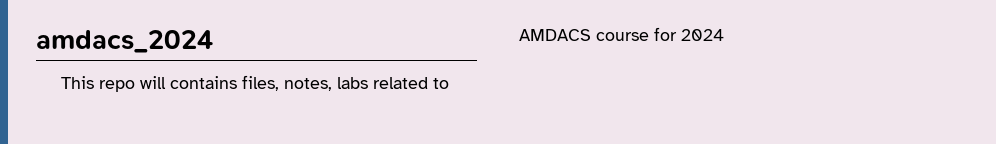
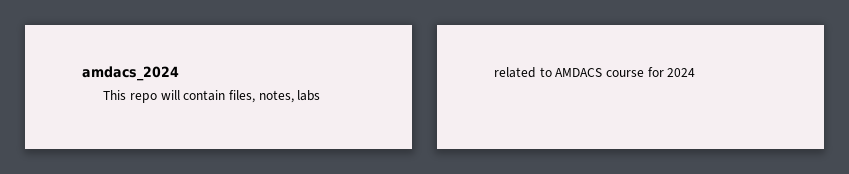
[169,76,237,89] contains -> [183,90,226,101] contain

